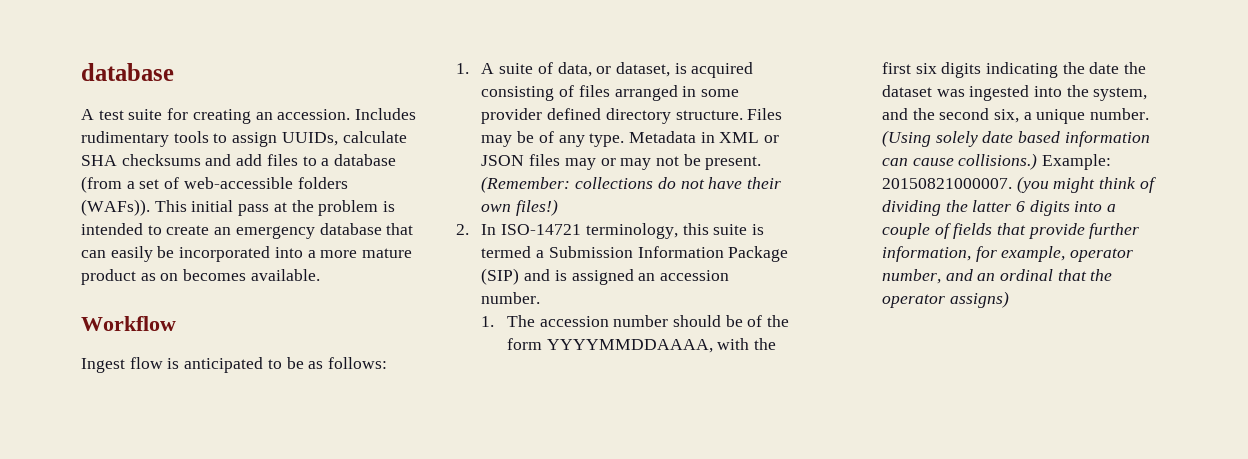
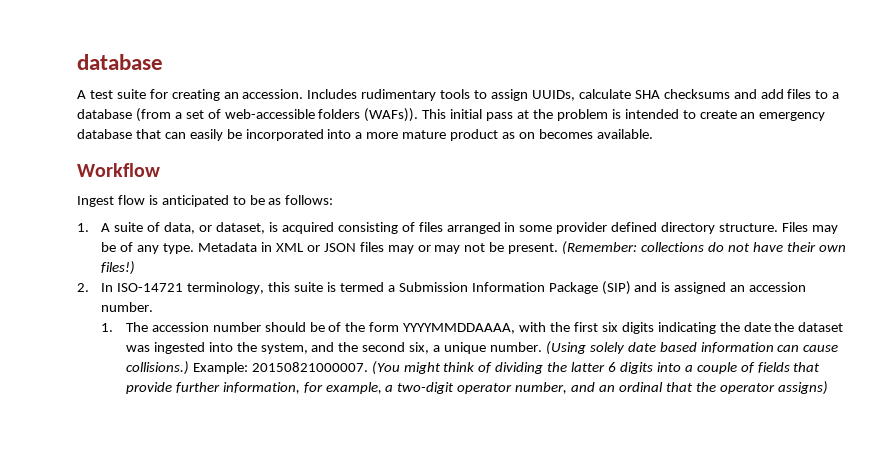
[1016,176,1049,193] (you -> [371,361,400,375] (You
(1066, 254) none -> [385,382,455,394] a two-digit

